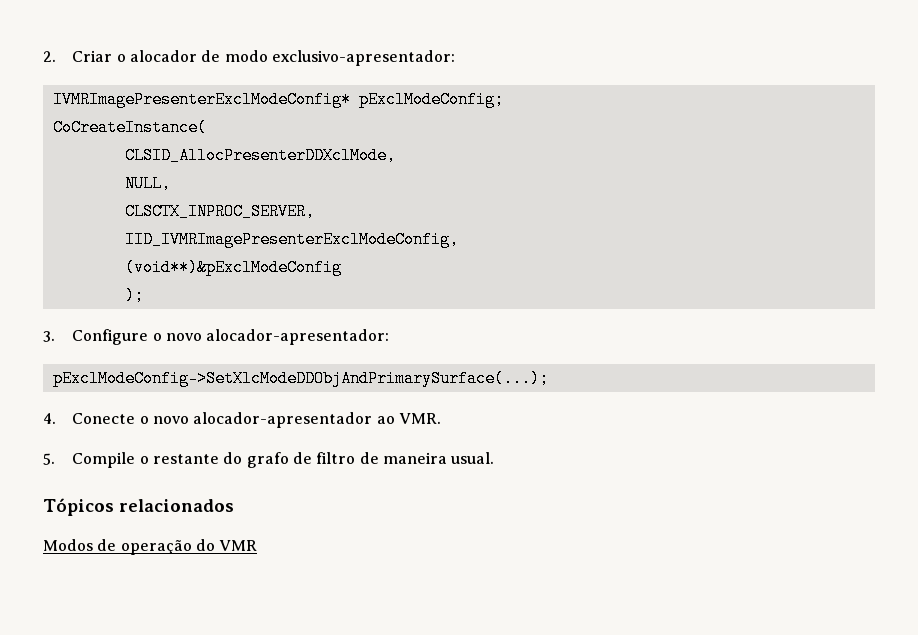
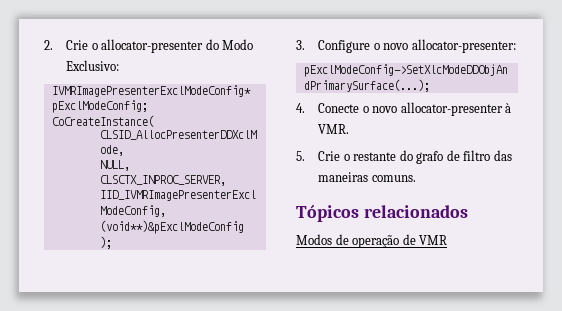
[72,50,455,66] Criar o alocador de modo exclusivo-apresentador: -> [66,39,254,53] [66,60,120,71] Crie o allocator-presenter do Modo Exclusivo:
[206,329,390,345] alocador-apresentador: -> [411,39,516,53] allocator-presenter:
[193,412,395,428] alocador-apresentador ao -> [400,102,512,116] allocator-presenter à
[72,452,136,468] Compile -> [318,151,341,161] Crie
[359,452,495,464] de maneira usual. -> [493,150,512,161] [318,172,416,182] das maneiras comuns.
[195,539,215,551] do -> [402,234,416,245] de

